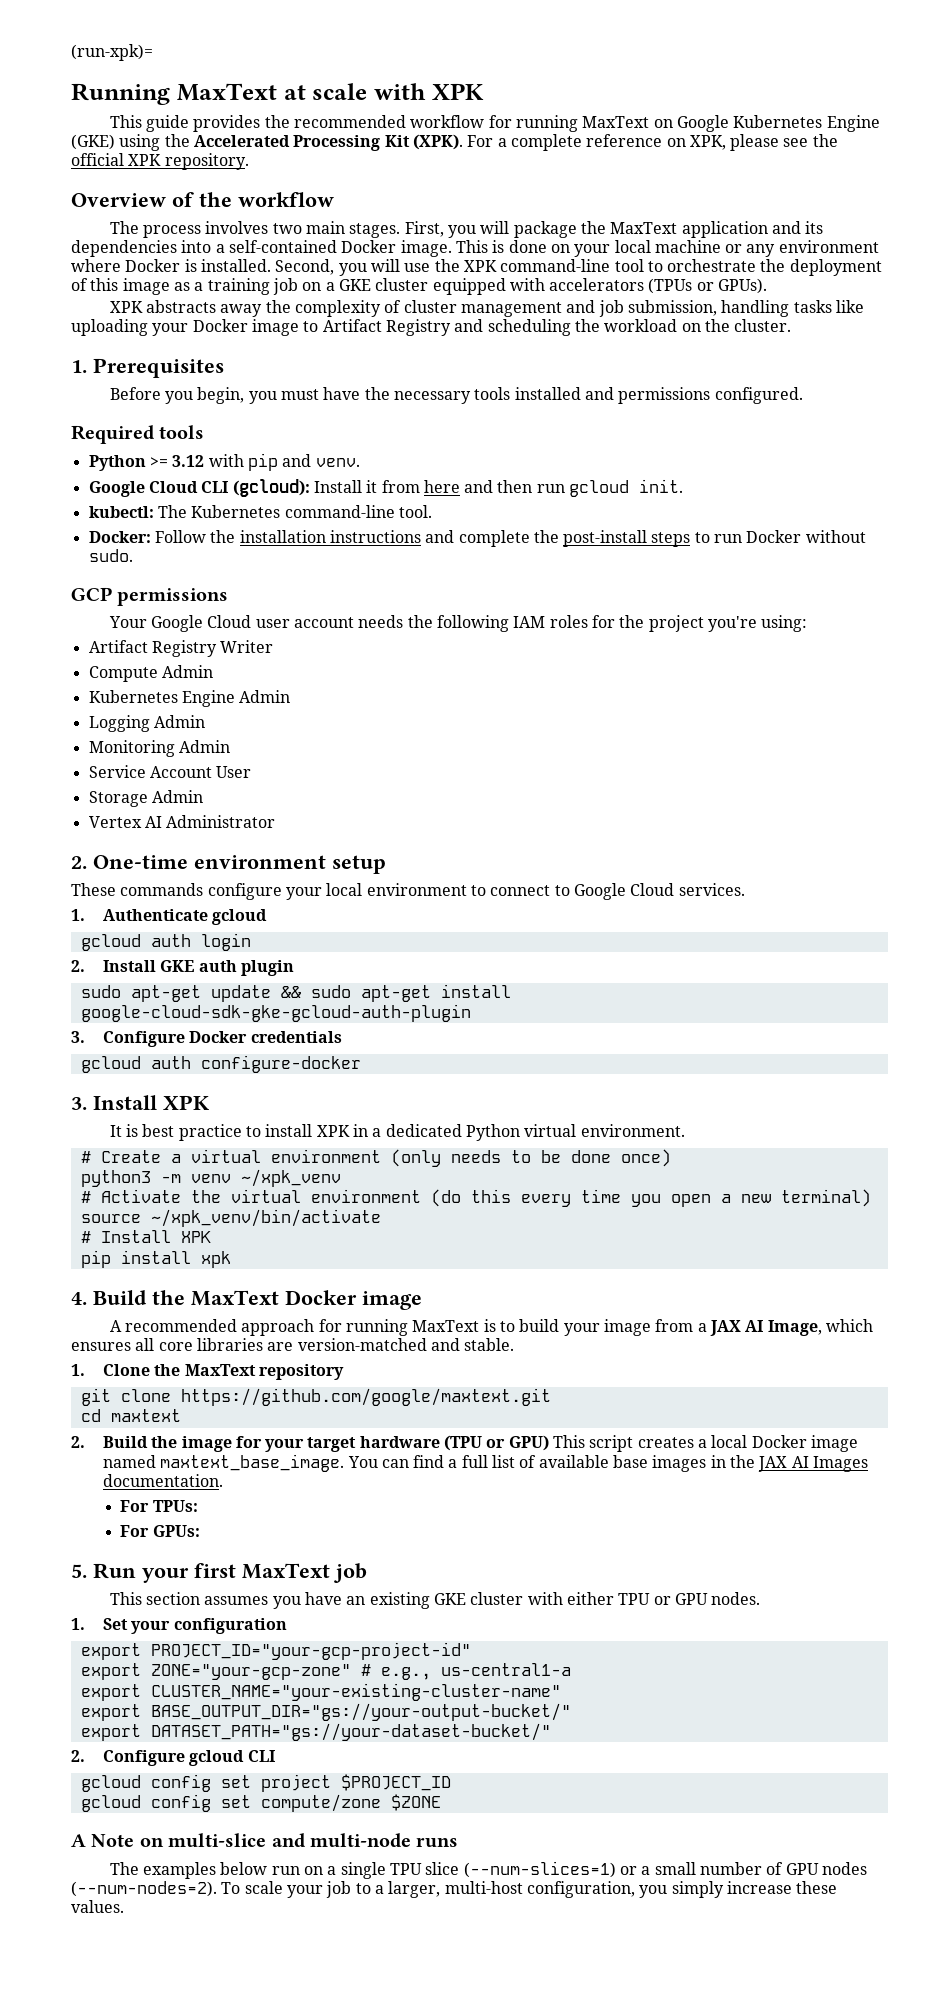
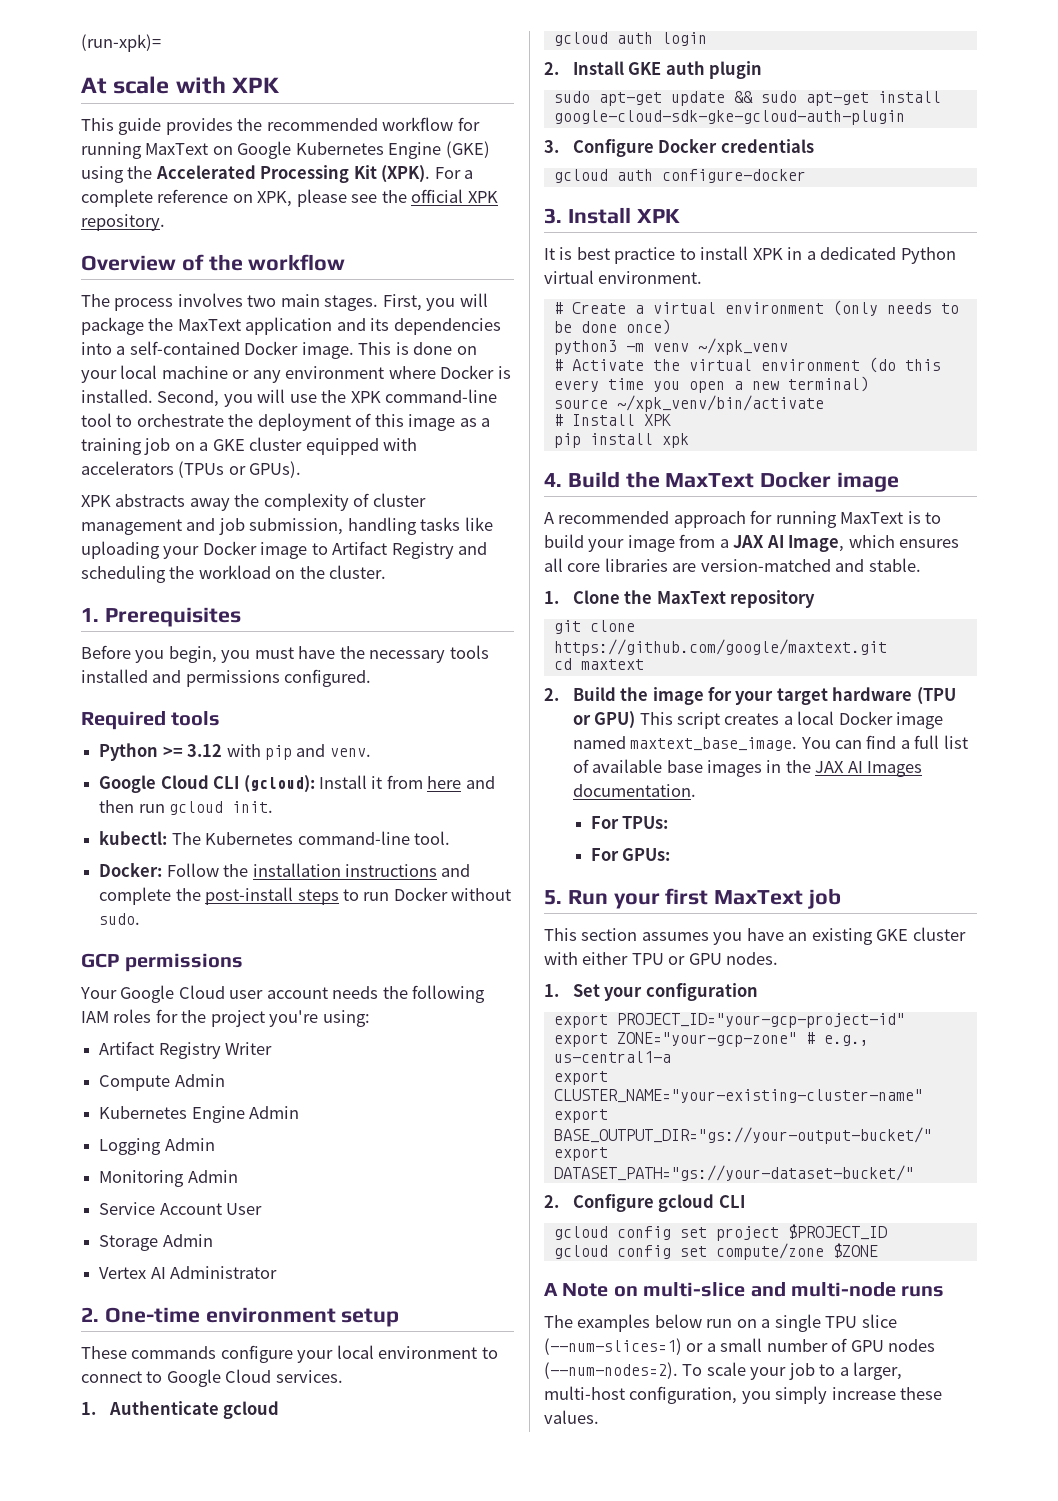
[71,83,306,105] Running MaxText at -> [81,77,107,94] At

